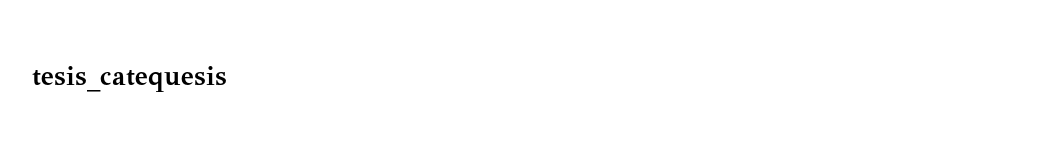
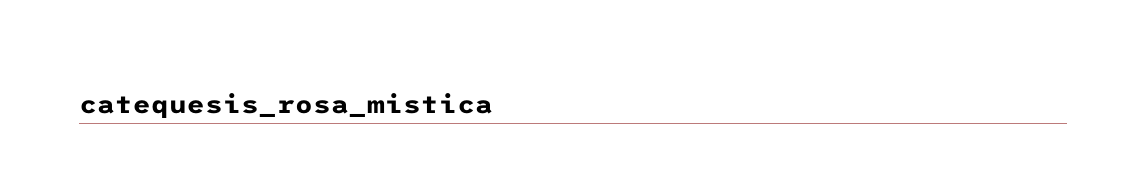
[32,66,227,92] tesis_catequesis -> [79,93,493,118] catequesis_rosa_mistica

